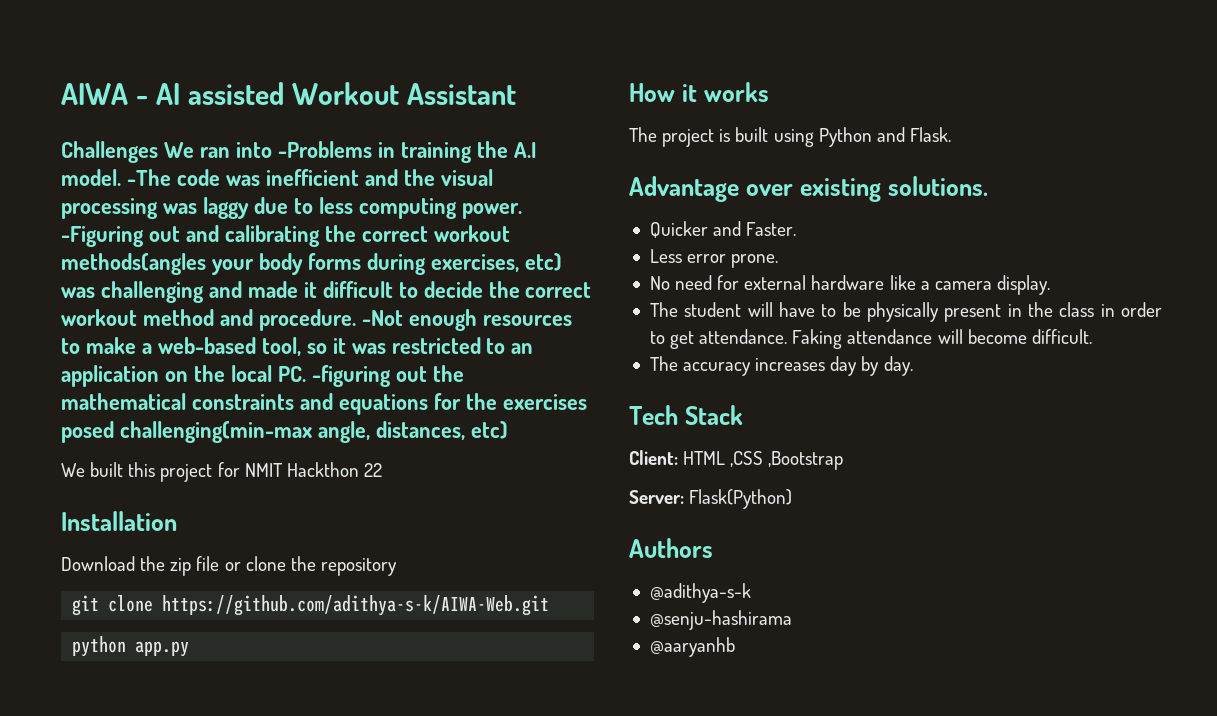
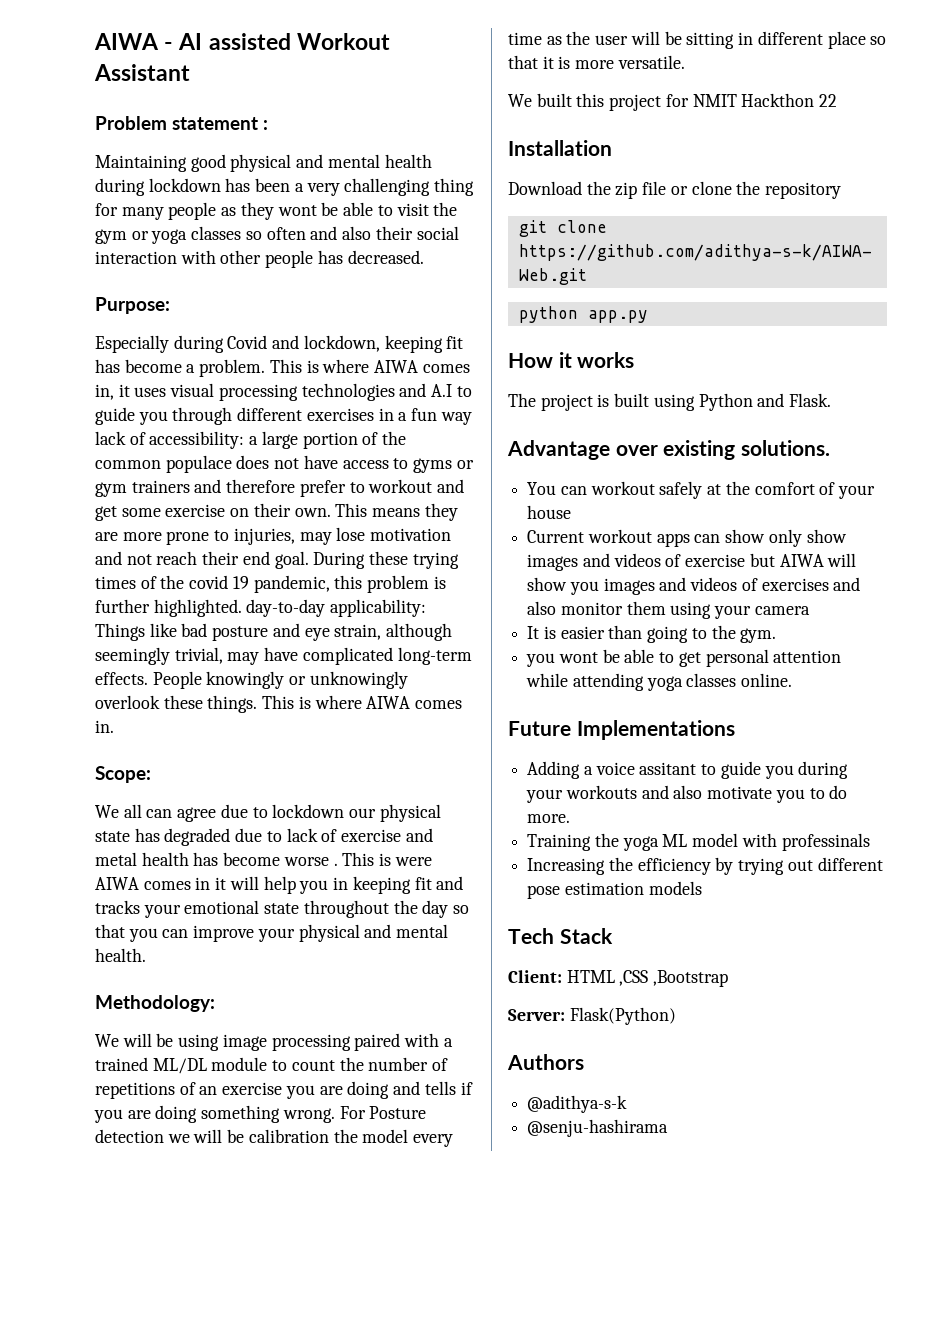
[61,141,537,163] [61,169,493,186] [61,197,522,219] [61,225,510,247] [61,253,562,275] [61,281,592,303] [61,309,572,331] [61,337,534,357] [61,365,464,387] [61,393,587,415] [61,421,508,443] Challenges We ran into -Problems in training the A.I model. -The code was inefficient and the visual processing was laggy due to less computing power. -Figuring out and calibrating the correct workout methods(angles your body forms during exercises, etc) was challenging and made it difficult to decide the correct workout method and procedure. -Not enough resources to make a web-based tool, so it was restricted to an application on the local PC. -figuring out the mathematical constraints and equations for the exercises posed challenging(min-max angle, distances, etc) -> [95,116,268,130] [95,154,432,172] [95,178,475,196] [95,202,458,220] [95,226,459,244] [95,250,424,268] [95,297,170,314] [95,335,464,353] [95,359,470,377] [95,383,472,401] [95,407,472,425] [95,431,407,449] [95,455,474,473] [95,479,465,497] [95,503,458,521] [95,527,452,545] [95,551,459,569] [95,575,446,593] [95,599,427,617] [95,623,453,641] [95,647,472,665] [95,671,408,689] [95,695,463,713] [95,720,114,733] [95,766,151,783] [95,804,441,822] [95,828,433,846] [95,852,432,866] [95,876,464,894] [95,900,470,918] [95,924,449,942] [95,948,146,962] [95,995,215,1012] [95,1033,453,1051] [95,1057,449,1074] [95,1081,473,1099] [94,1105,427,1123] [95,1129,454,1147] [508,31,887,49] [508,55,685,69] Problem statement : // Maintaining good physical and mental health during lockdown has been a very challenging thing for many people as they wont be able to visit the gym or yoga classes so often and also their social interaction with other people has decreased. // Purpose: // Especially during Covid and lockdown, keeping fit has become a problem. This is where AIWA comes in, it uses visual processing technologies and A.I to guide you through different exercises in a fun way lack of accessibility: a large portion of the common populace does not have access to gyms or gym trainers and therefore prefer to workout and get some exercise on their own. This means they are more prone to injuries, may lose motivation and not reach their end goal. During these trying times of the covid 19 pandemic, this problem is further highlighted. day-to-day applicability: Things like bad posture and eye strain, although seemingly trivial, may have complicated long-term effects. People knowingly or unknowingly overlook these things. This is where AIWA comes in. // Scope: // We all can agree due to lockdown our physical state has degraded due to lack of exercise and metal health has become worse . This is were AIWA comes in it will help you in keeping fit and tracks your emotional state throughout the day so that you can improve your physical and mental health. // Methodology: // We will be using image processing paired with a trained ML/DL module to count the number of repetitions of an exercise you are doing and tells if you are doing something wrong. For Posture detection we will be calibration the model every time as the user will be sitting in different place so that it is more versatile.
[649,221,797,238] [649,249,779,268] [649,275,1050,295] [649,302,1163,322] [649,329,1092,349] [649,356,913,376] Quicker and Faster. // Less error prone. // No need for external hardware like a camera display. // The student will have to be physically present in the class in order to get attendance. Faking attendance will become difficult. // The accuracy increases day by day. -> [527,481,876,499] [527,505,572,519] [527,529,847,547] [527,553,857,571] [527,577,861,595] [527,601,810,619] [527,625,777,643] [526,649,842,667] [526,673,793,691] [508,720,735,740] [527,761,849,779] [526,785,848,803] [527,814,571,823] [527,833,870,851] [527,857,883,875] [527,881,702,899] You can workout safely at the comfort of your house // Current workout apps can show only show images and videos of exercise but AIWA will show you images and videos of exercises and also monitor them using your camera // It is easier than going to the gym. // you wont be able to get personal attention while attending yoga classes online. // Future Implementations // Adding a voice assitant to guide you during your workouts and also motivate you to do more. // Training the yoga ML model with professinals // Increasing the efficiency by trying out different pose estimation models
[649,637,735,657] // @aaryanhb -> (669, 1128) none

